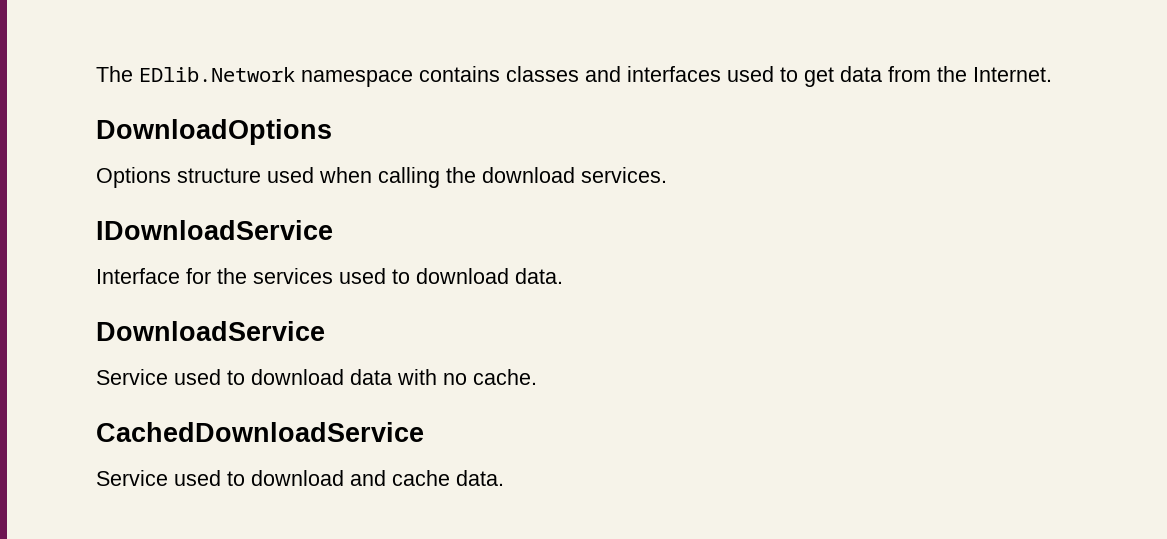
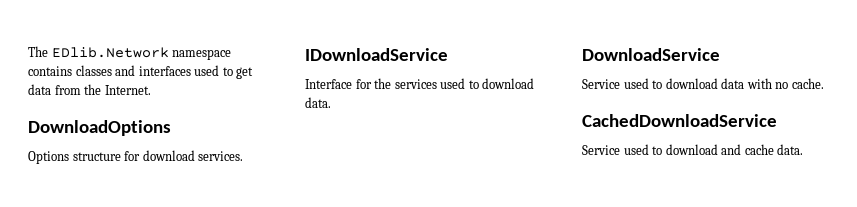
[267,167,476,188] used when calling the -> [124,151,141,161] for

